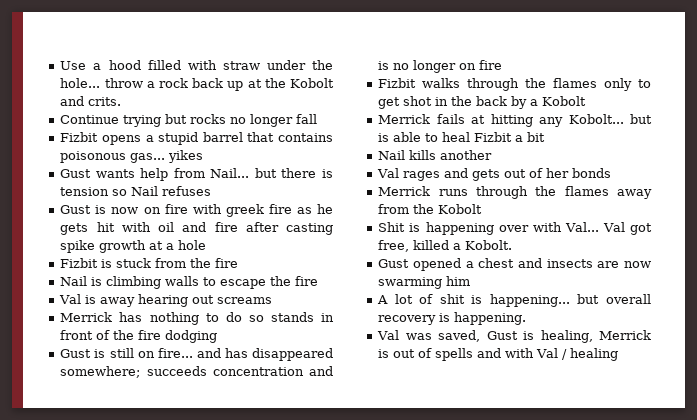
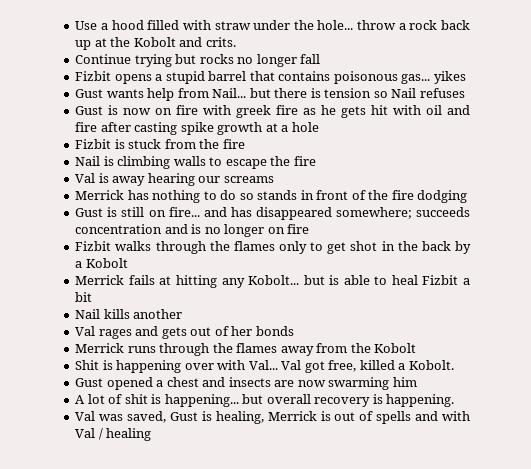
[192,295,215,304] out -> [198,176,221,183] our

